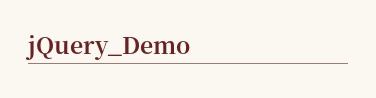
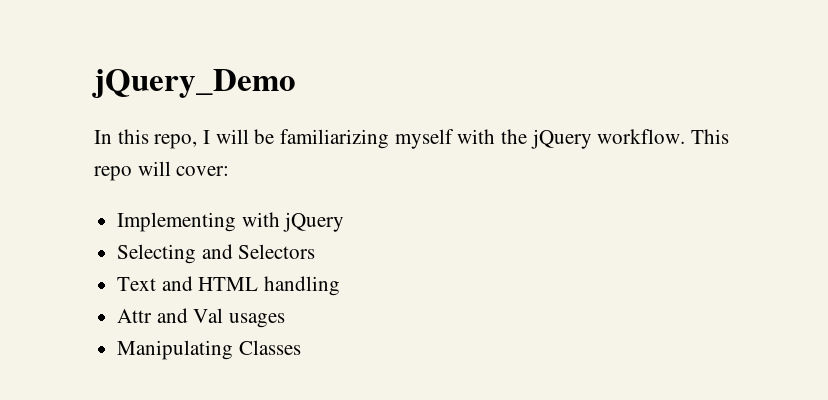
(190, 47) none -> [94,129,730,149] [94,161,230,181] [117,212,345,232] [117,244,316,264] [117,276,341,296] [117,308,286,328] [117,340,301,360] // In this repo, I will be familiarizing myself with the jQuery workflow. This repo will cover: // Implementing with jQuery // Selecting and Selectors // Text and HTML handling // Attr and Val usages // Manipulating Classes

